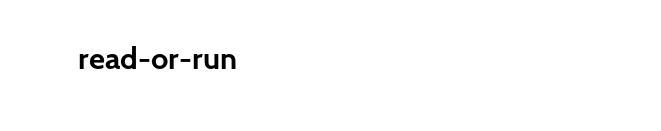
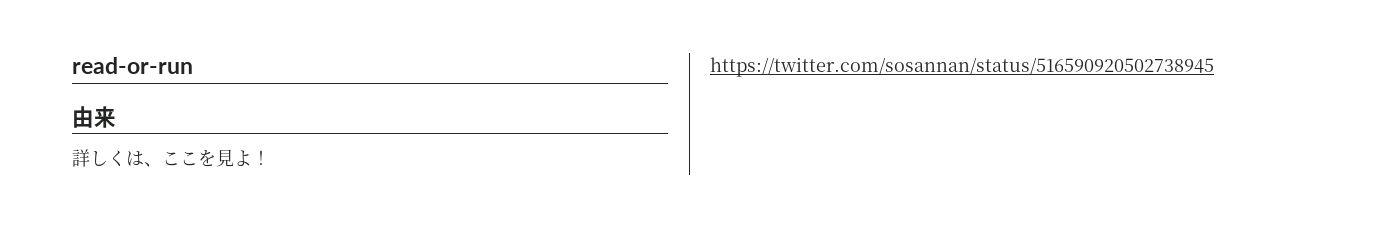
(237, 57) none -> [72,106,116,128] [72,149,270,167] [710,57,1214,77] // 由来 // 詳しくは、ここを見よ！https://twitter.com/sosannan/status/516590920502738945

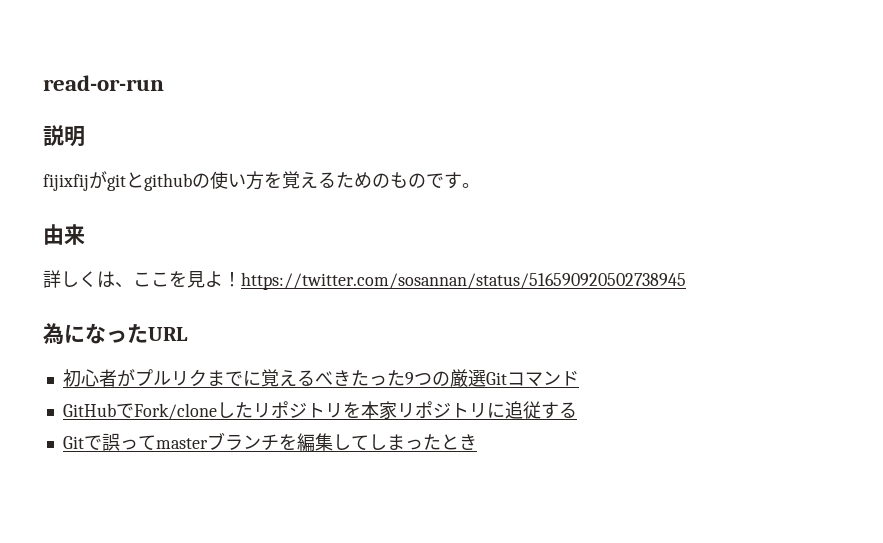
(193, 65) none -> [43,125,85,147] [43,171,480,191] // 説明 // fijixfijがgitとgithubの使い方を覚えるためのものです。
(1214, 67) none -> [43,323,188,345] [62,369,579,387] [62,401,577,420] [62,432,477,452] // 為になったURL // 初心者がプルリクまでに覚えるべきたった9つの厳選Gitコマンド // GitHubでFork/cloneしたリポジトリを本家リポジトリに追従する // Gitで誤ってmasterブランチを編集してしまったとき

